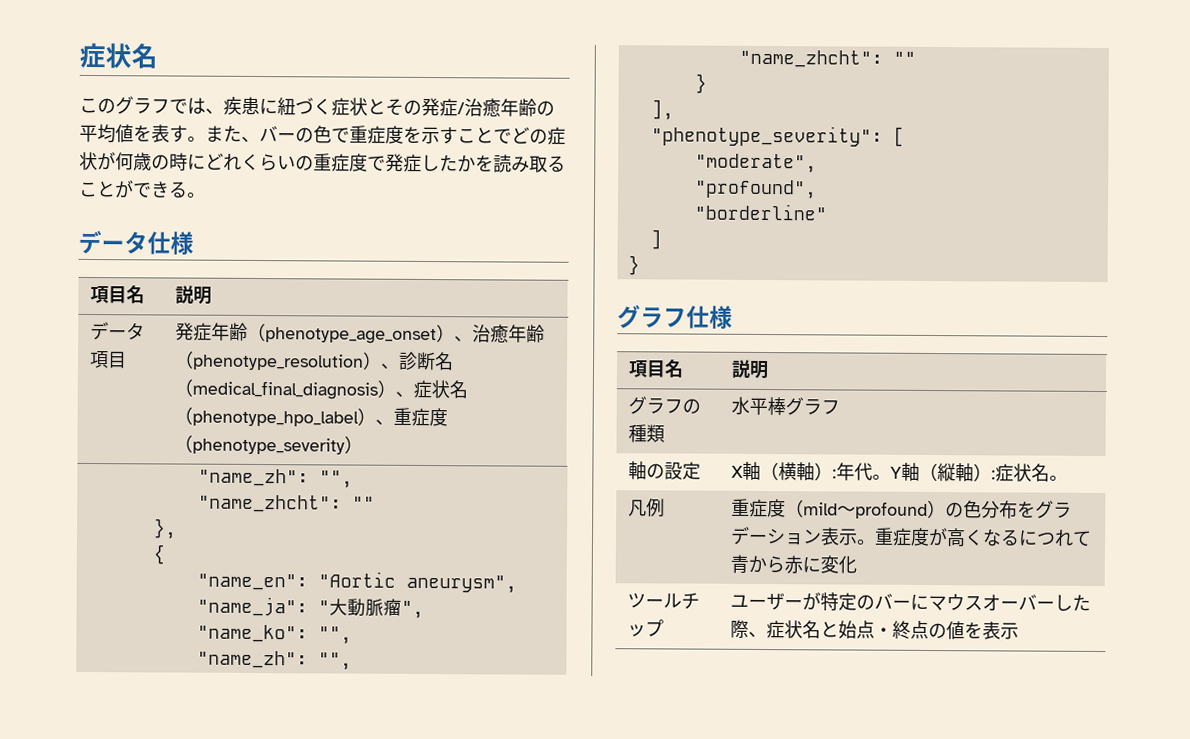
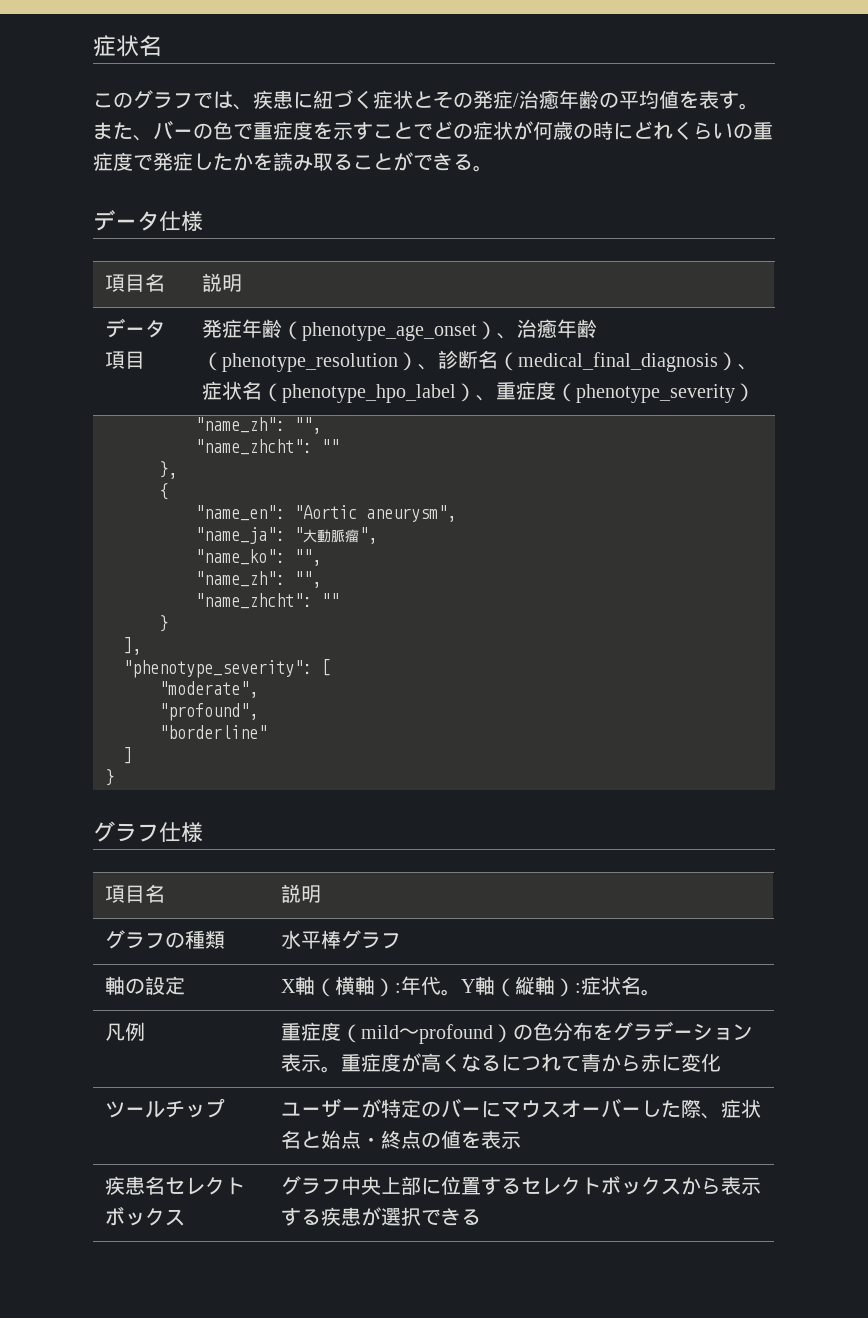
(1020, 631) none -> [104,1176,245,1195] [104,1206,185,1226] [280,1175,761,1195] [280,1207,481,1226] // 疾患名セレクトボックス | グラフ中央上部に位置するセレクトボックスから表示する疾患が選択できる

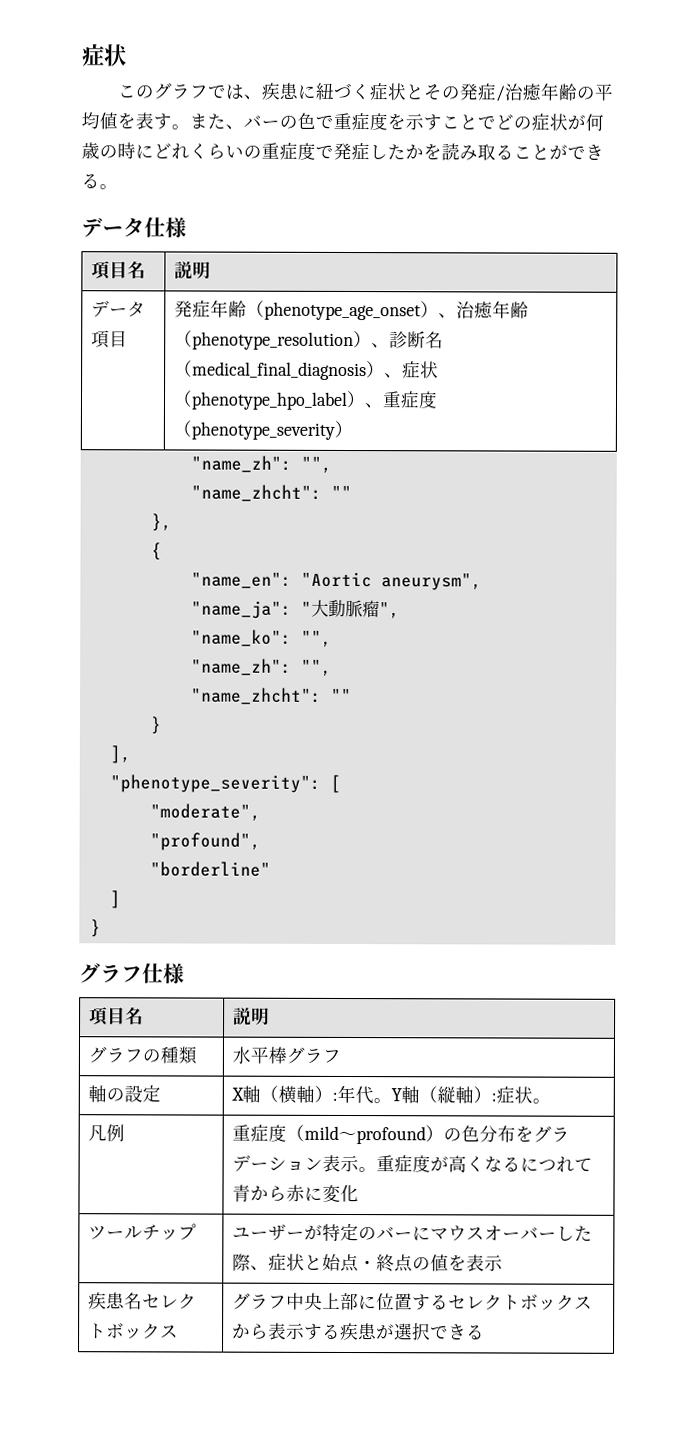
[93,35,162,57] 症状名 -> [82,44,128,67] 症状
[241,381,262,400] 名 -> (440, 370) none
[620,976,641,995] 名 -> (534, 1095) none
[280,1130,301,1149] 名 -> (306, 1262) none

